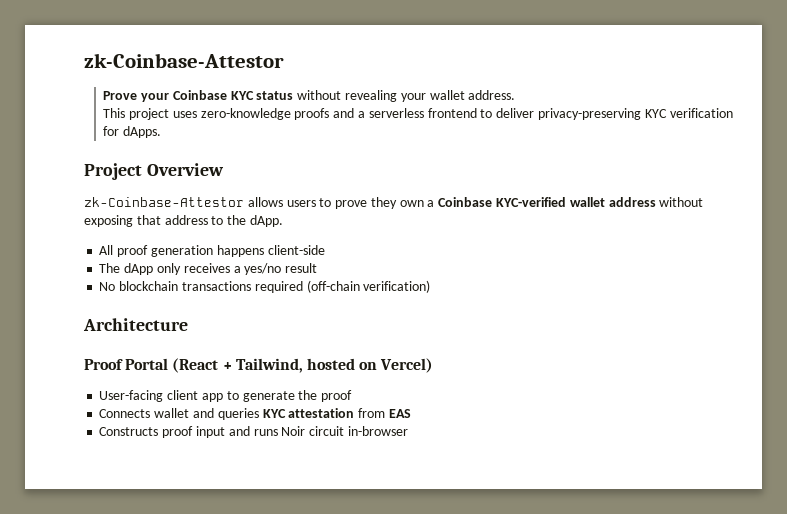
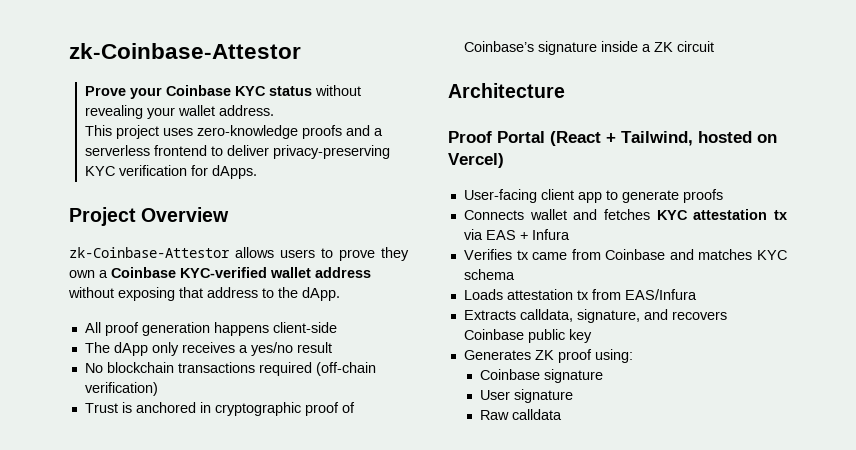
(431, 286) none -> [84,402,355,416] [463,41,714,55] // Trust is anchored in cryptographic proof of Coinbase’s signature inside a ZK circuit
[298,390,353,402] the proof -> [682,189,723,203] proofs
[217,408,259,420] queries -> [603,209,650,220] fetches
[358,408,411,418] [99,426,408,438] from EAS // Constructs proof input and runs Noir circuit in-browser -> [774,210,787,220] [463,229,570,240] [463,249,787,260] [463,269,515,280] [463,289,697,300] [463,309,727,323] [463,329,592,343] [463,349,633,363] [480,369,604,383] [480,389,574,403] [480,409,563,420] tx via EAS + Infura // Verifies tx came from Coinbase and matches KYC schema // Loads attestation tx from EAS/Infura // Extracts calldata, signature, and recovers Coinbase public key // Generates ZK proof using: // Coinbase signature // User signature // Raw calldata

